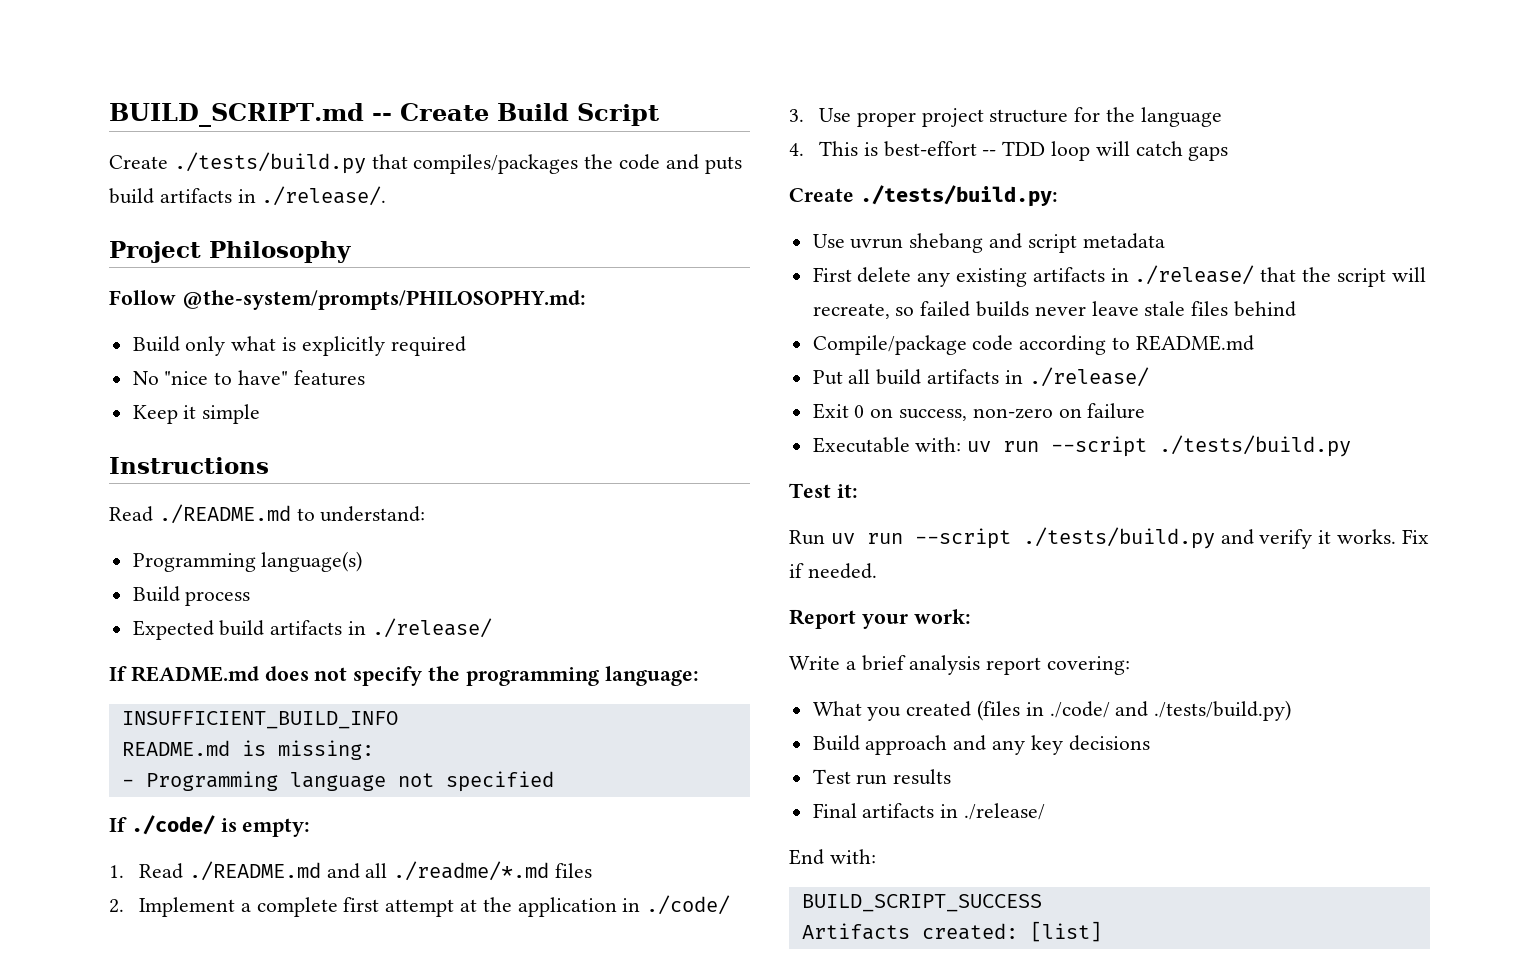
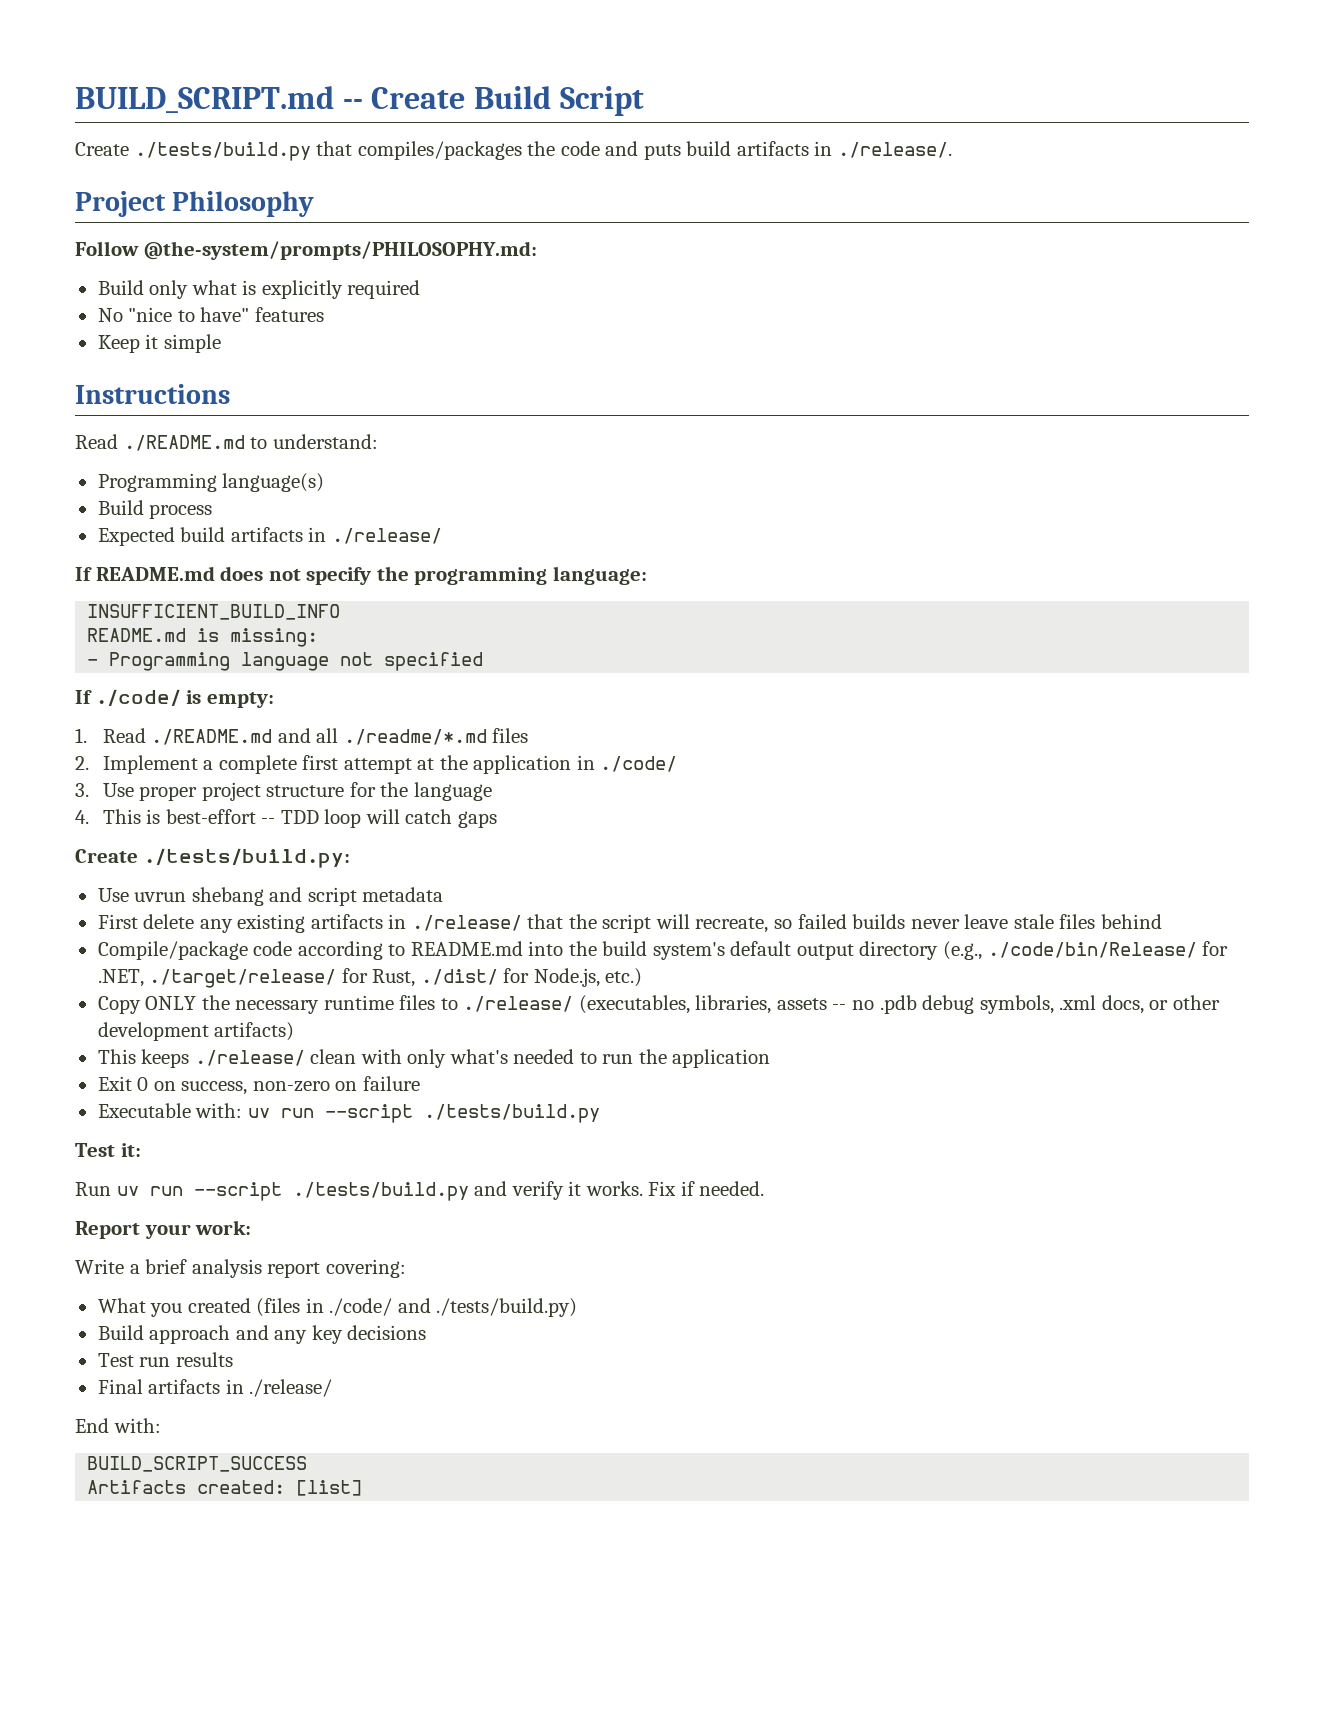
[812,367,1149,387] // Put all build artifacts in ./release/ -> [528,941,1229,960] [97,968,643,988] [97,995,1220,1014] [97,1022,295,1041] [97,1049,771,1068] into the build system's default output directory (e.g., ./code/bin/Release/ for .NET, ./target/release/ for Rust, ./dist/ for Node.js, etc.) // Copy ONLY the necessary runtime files to ./release/ (executables, libraries, assets -- no .pdb debug symbols, .xml docs, or other development artifacts) // This keeps ./release/ clean with only what's needed to run the application

